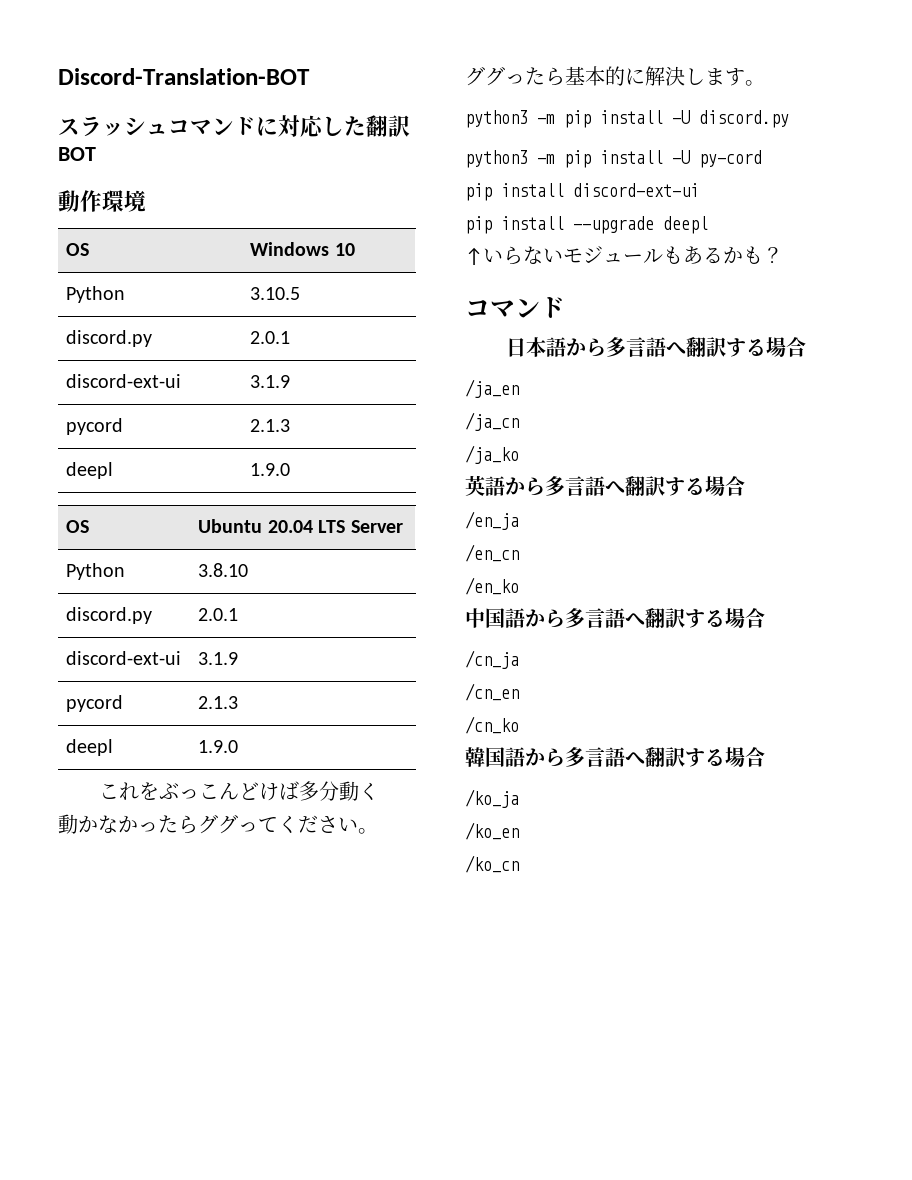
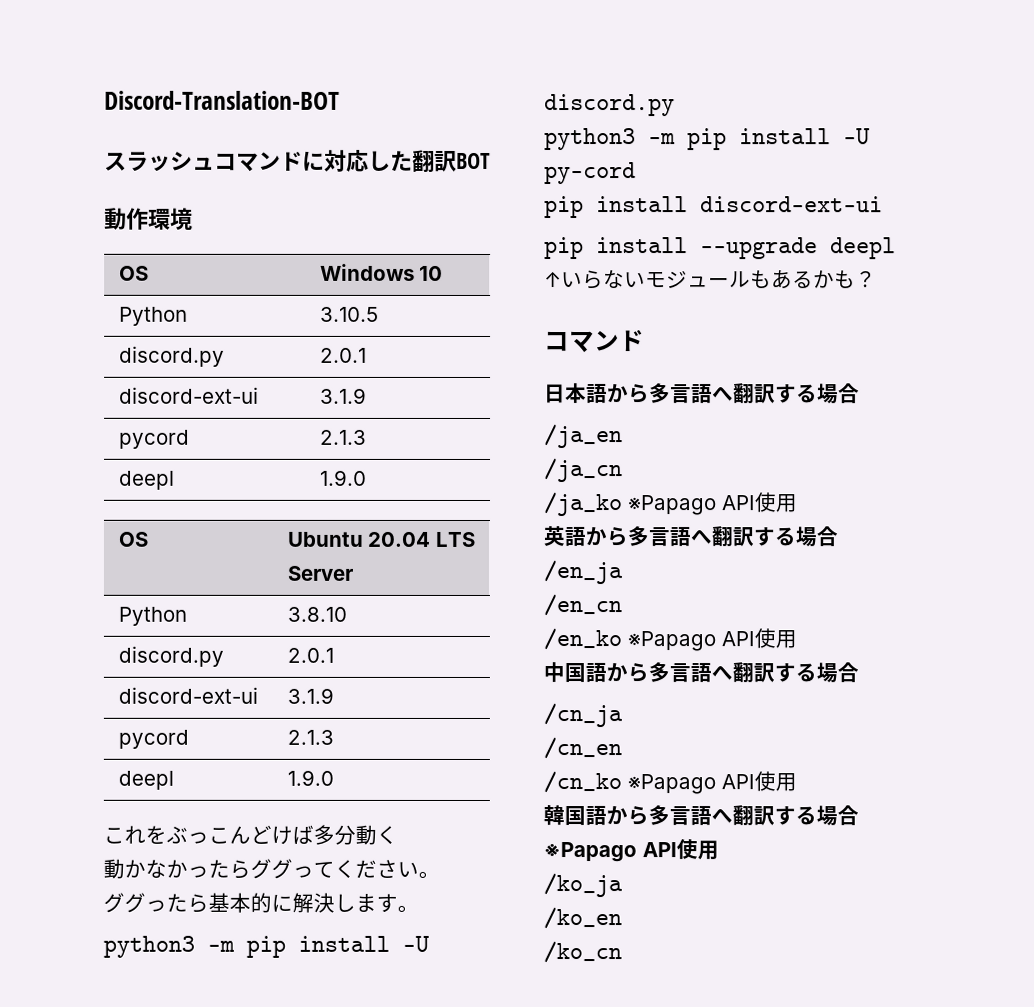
(519, 454) none -> [627,492,798,516] ※Papago API使用
(519, 586) none -> [627,628,797,652] ※Papago API使用
(519, 725) none -> [627,771,797,795] ※Papago API使用
(765, 757) none -> [543,839,719,863] ※Papago API使用

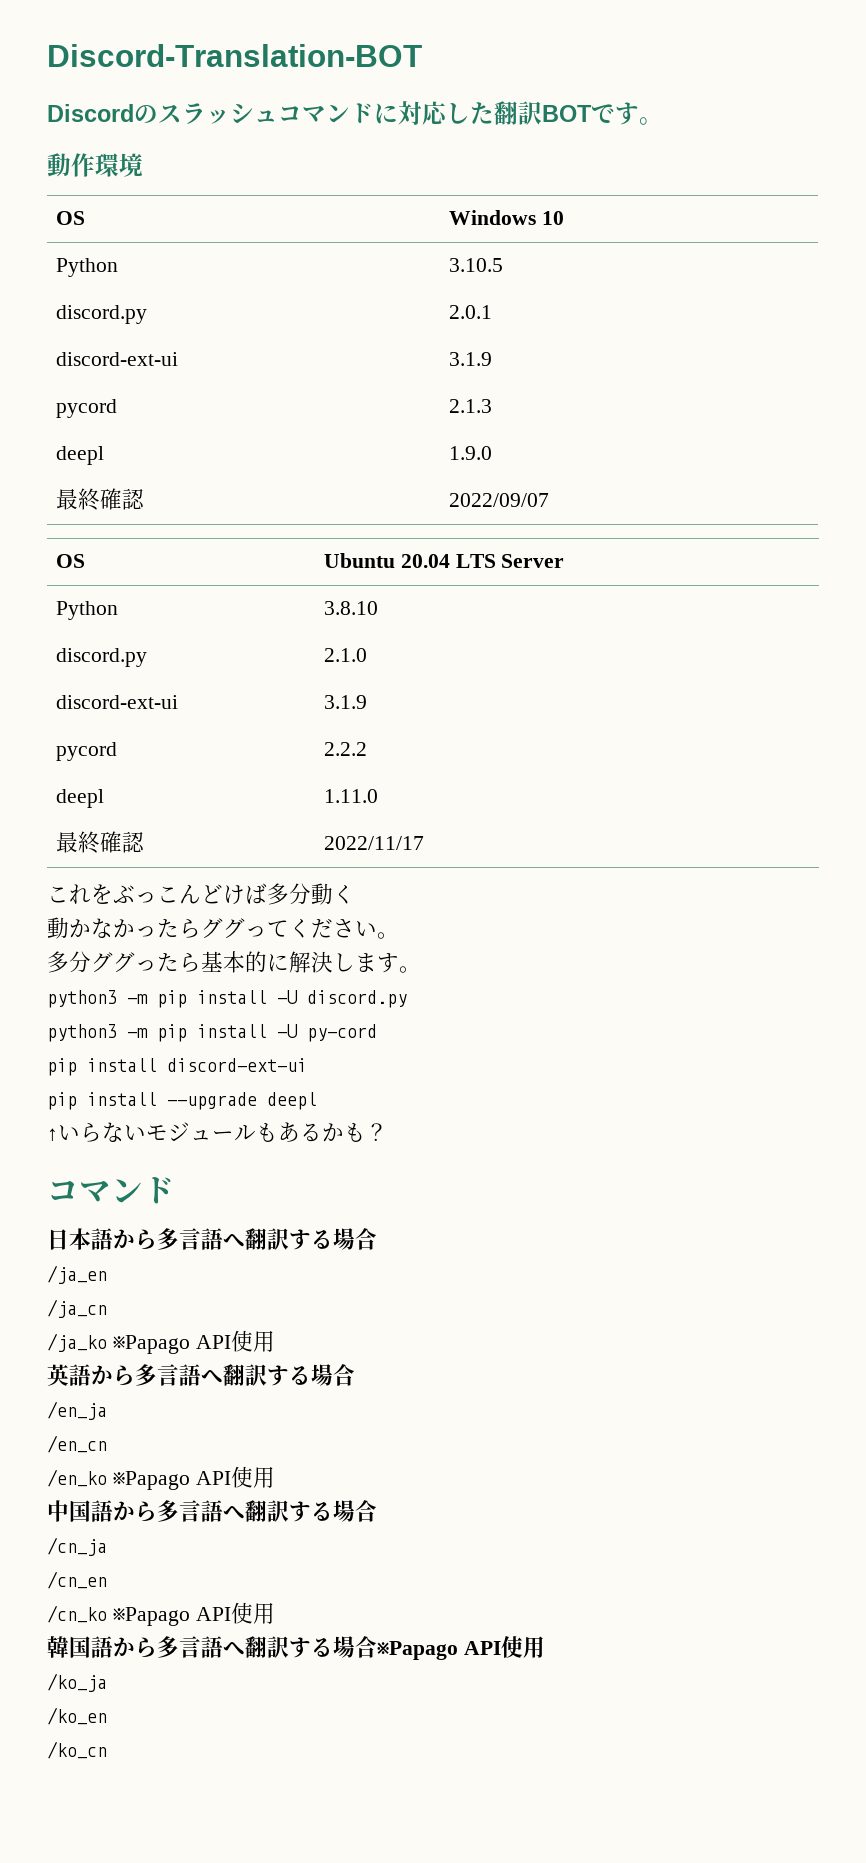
(340, 100) none -> [47,104,158,123] Discordの
(491, 160) none -> [591,102,663,125] です。
(367, 477) none -> [55,488,145,511] [448,493,549,507] // 最終確認 | 2022/09/07
[286,647,334,663] [117,686,258,704] [286,687,334,704] [117,729,189,749] [286,729,334,745] [117,770,174,790] [286,769,334,786] 2.0.1 // discord-ext-ui | 3.1.9 // pycord | 2.1.3 // deepl | 1.9.0 -> [323,648,367,662] [55,695,178,709] [323,695,367,709] [55,742,117,761] [323,742,367,756] [55,789,104,808] [323,789,378,803] [55,831,145,854] [323,836,424,850] 2.1.0 // discord-ext-ui | 3.1.9 // pycord | 2.2.2 // deepl | 1.11.0 // 最終確認 | 2022/11/17
(440, 874) none -> [47,951,91,973] 多分

